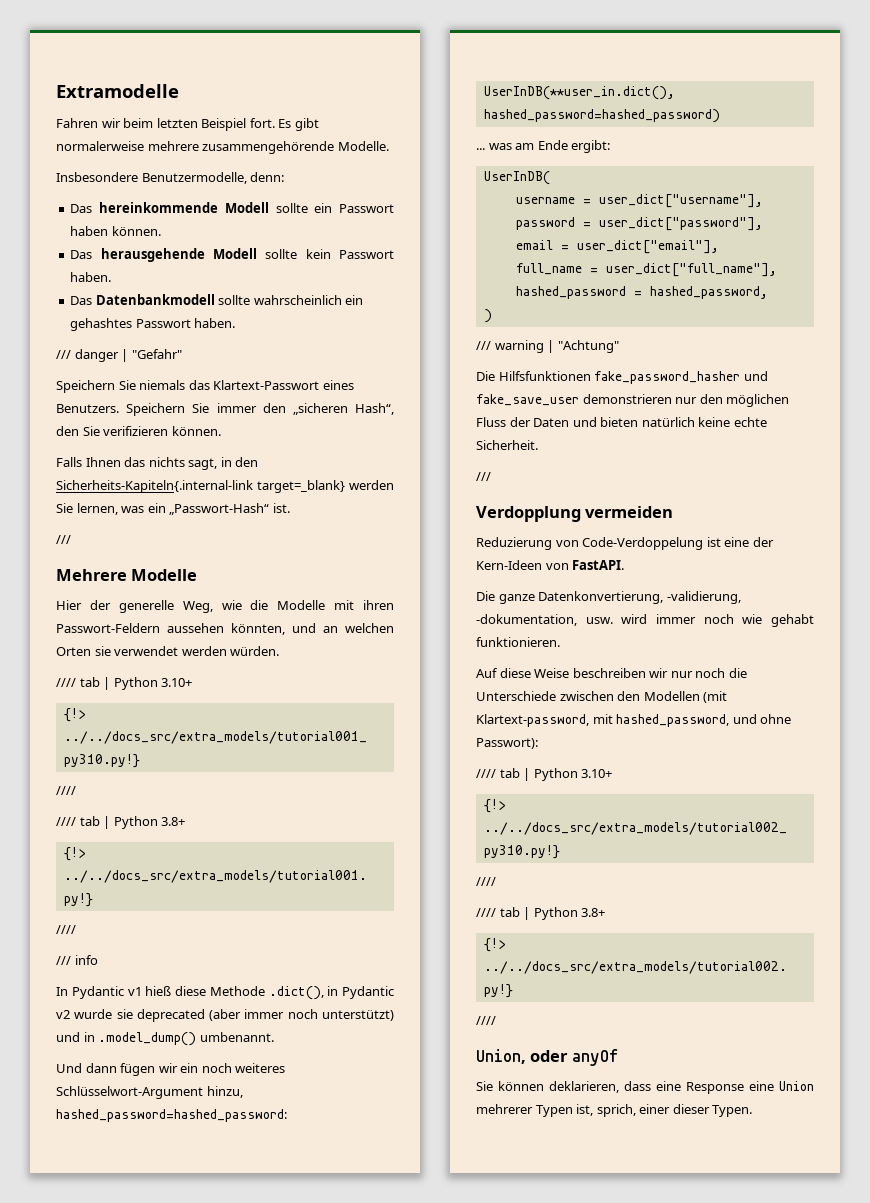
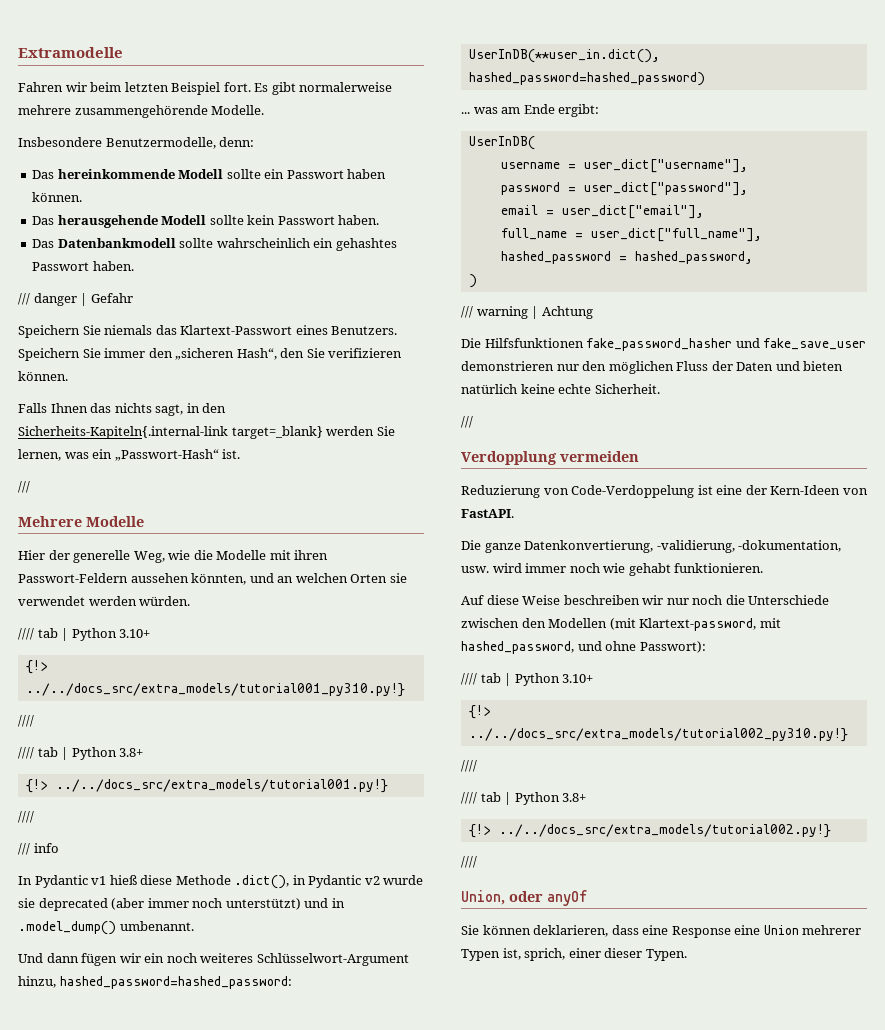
[131,349,182,359] "Gefahr" -> [90,293,133,303] Gefahr
[557,340,619,353] "Achtung" -> [541,306,593,319] Achtung

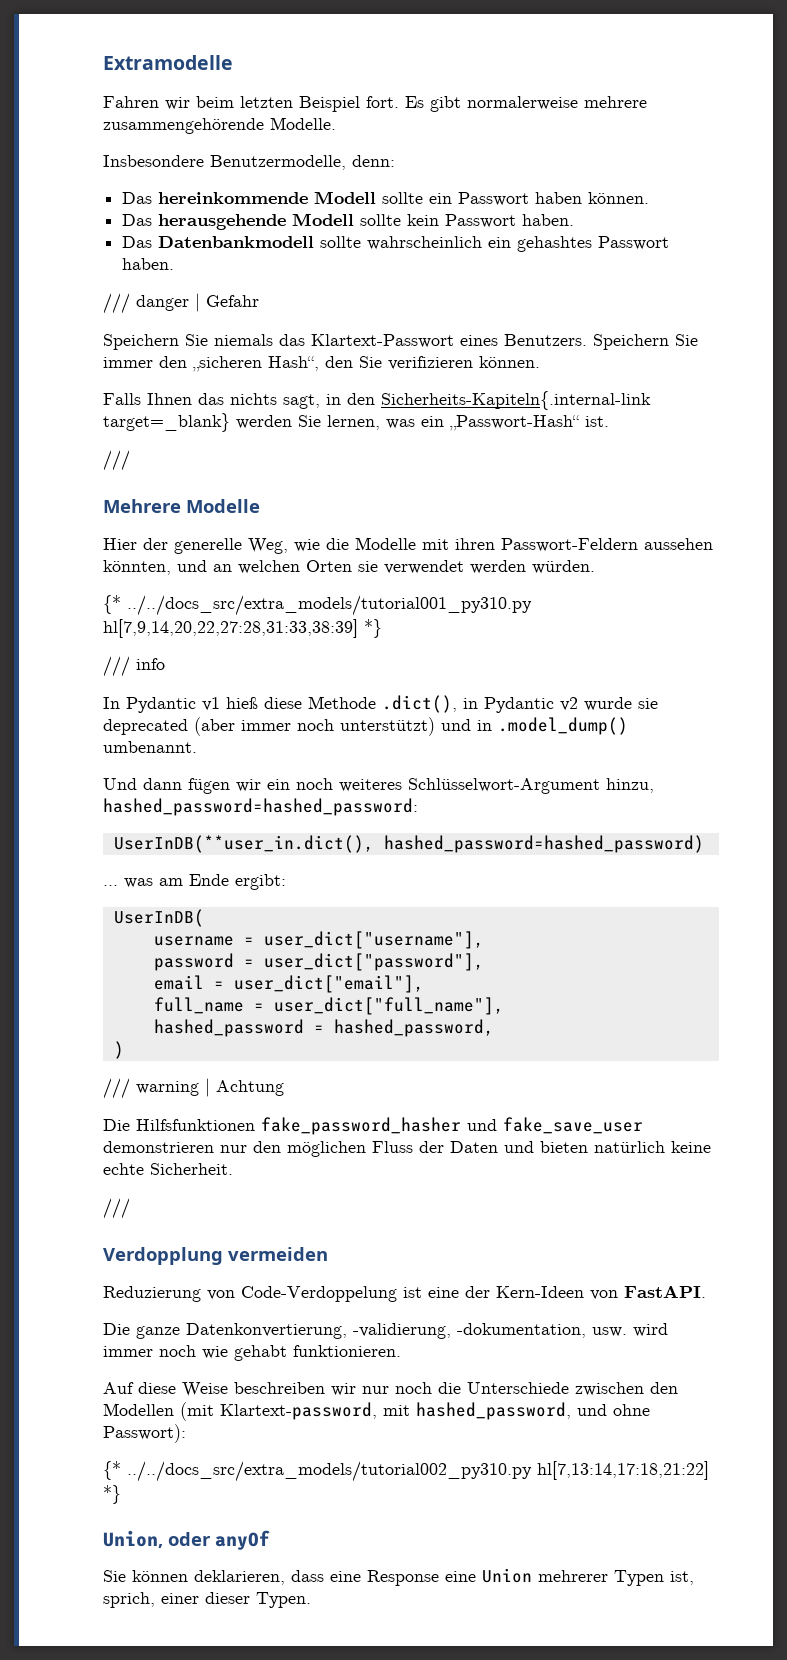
[18,628,151,641] [25,660,48,674] [25,683,405,697] [18,715,34,727] [18,747,144,760] [25,779,388,793] [18,811,34,823] //// tab | Python 3.10+ // {!> ../../docs_src/extra_models/tutorial001_py310.py!} // //// // //// tab | Python 3.8+ // {!> ../../docs_src/extra_models/tutorial001.py!} // //// -> [103,595,532,616] [103,619,382,638] {* ../../docs_src/extra_models/tutorial001_py310.py hl[7,9,14,20,22,27:28,31:33,38:39] *}
[461,673,594,686] [468,705,491,719] [468,728,848,742] [461,760,477,772] [461,792,587,805] [468,824,831,838] [461,856,477,868] //// tab | Python 3.10+ // {!> ../../docs_src/extra_models/tutorial002_py310.py!} // //// // //// tab | Python 3.8+ // {!> ../../docs_src/extra_models/tutorial002.py!} // //// -> [103,1461,709,1482] [103,1485,121,1504] {* ../../docs_src/extra_models/tutorial002_py310.py hl[7,13:14,17:18,21:22] *}

